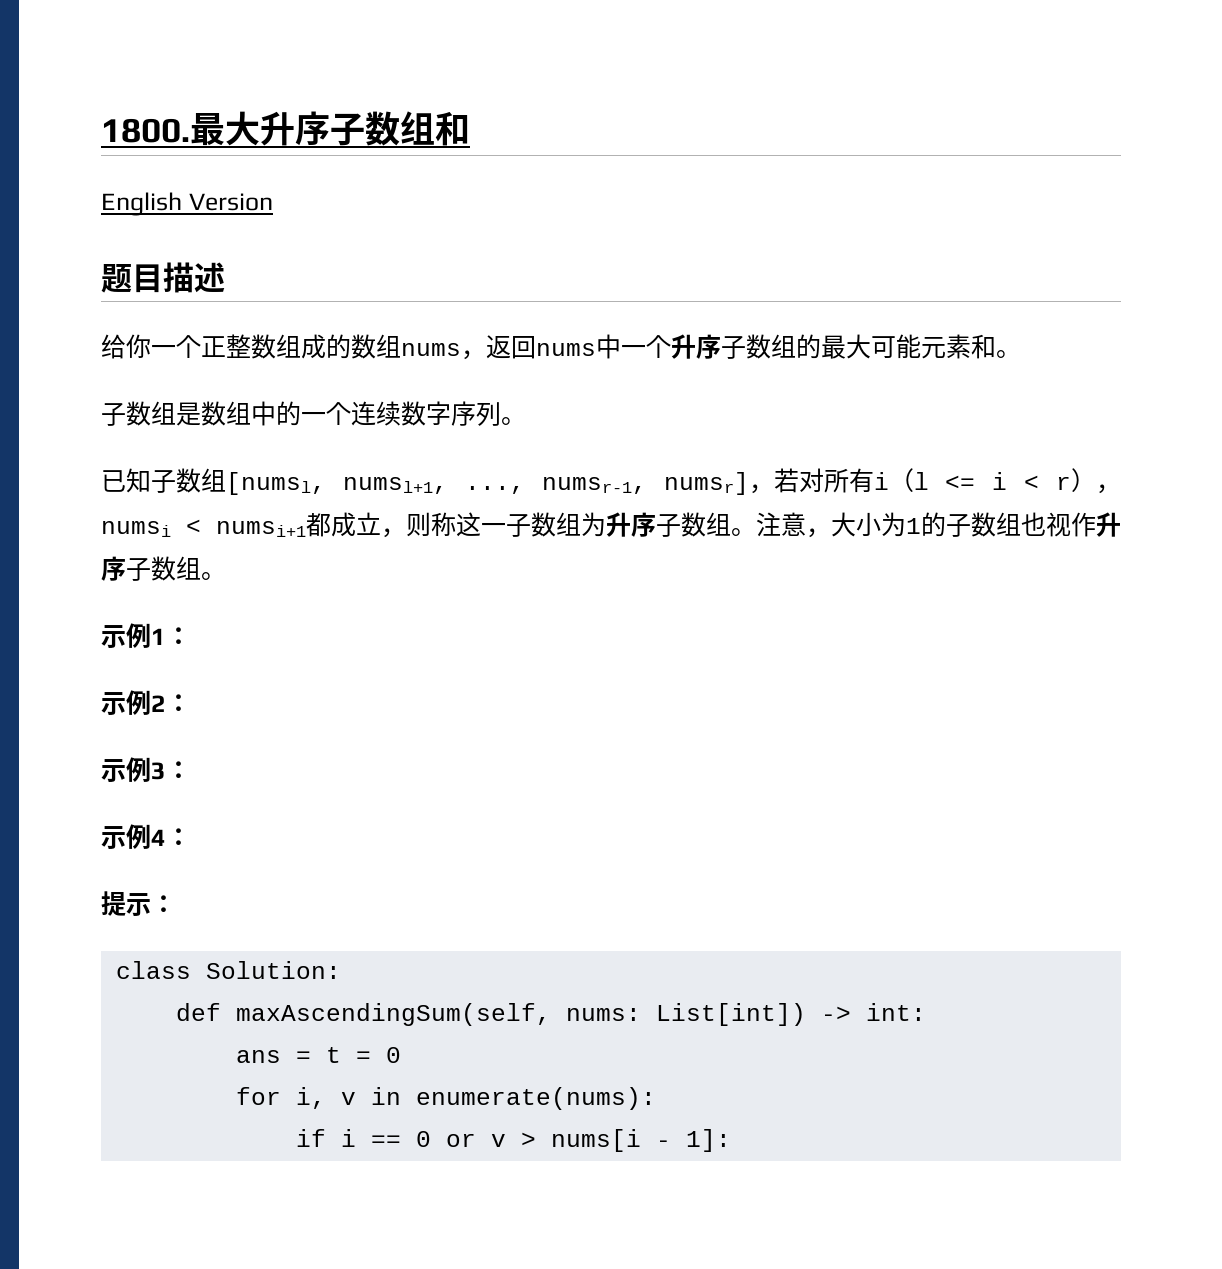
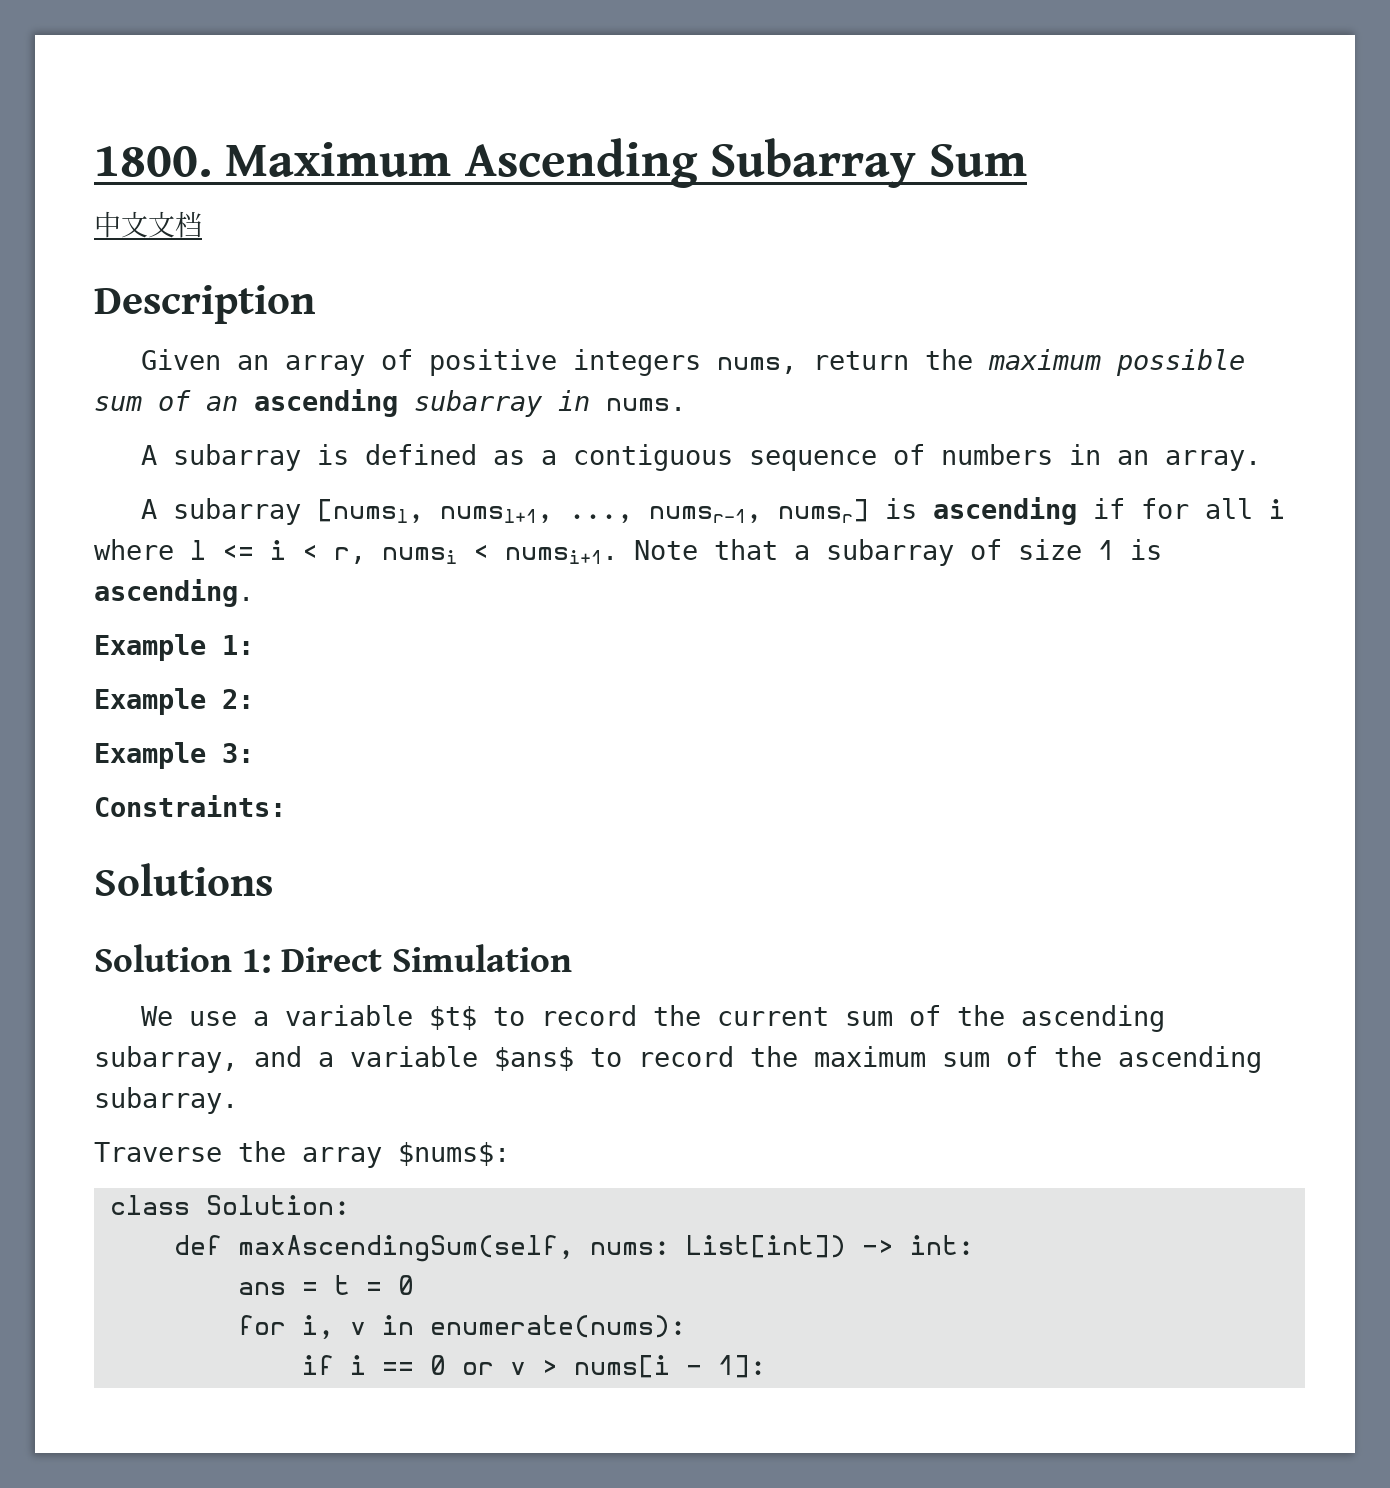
[190,111,470,146] [101,192,273,216] [101,262,225,293] [101,334,1021,360] [101,401,526,426] [101,468,226,493] 最大升序子数组和 // English Version // 题目描述 // 给你一个正整数组成的数组nums，返回nums中一个升序子数组的最大可能元素和。 // 子数组是数组中的一个连续数字序列。 // 已知子数组 -> [225,138,1028,188] [94,211,202,238] [94,285,315,324] [140,349,1245,376] [94,389,686,417] [140,444,1261,471] [140,498,301,525] Maximum Ascending Subarray Sum // 中文文档 // Description // Given an array of positive integers nums, return the maximum possible sum of an ascending subarray in nums. // A subarray is defined as a contiguous sequence of numbers in an array. // A subarray
[748,468,1121,494] [101,512,1121,538] [101,556,226,581] [101,623,191,648] [101,690,191,715] [101,757,191,782] [101,824,191,849] [101,891,176,916] ，若对所有i（l <= i < r），numsi < numsi+1都成立，则称这一子数组为升序子数组。注意，大小为1的子数组也视作升序子数组。 // 示例1： // 示例2： // 示例3： // 示例4： // 提示： -> [884,497,1285,525] [94,539,1162,566] [94,579,254,607] [94,634,254,661] [94,688,254,715] [94,742,254,769] [94,795,286,817] [94,863,273,896] [94,944,572,973] [140,1005,1165,1032] [94,1046,1262,1073] [94,1087,238,1114] [94,1141,510,1168] is ascending if for all i where l <= i < r, numsi < numsi+1. Note that a subarray of size 1 is ascending. // Example 1: // Example 2: // Example 3: // Constraints: // Solutions // Solution 1: Direct Simulation // We use a variable $t$ to record the current sum of the ascending subarray, and a variable $ans$ to record the maximum sum of the ascending subarray. // Traverse the array $nums$:

